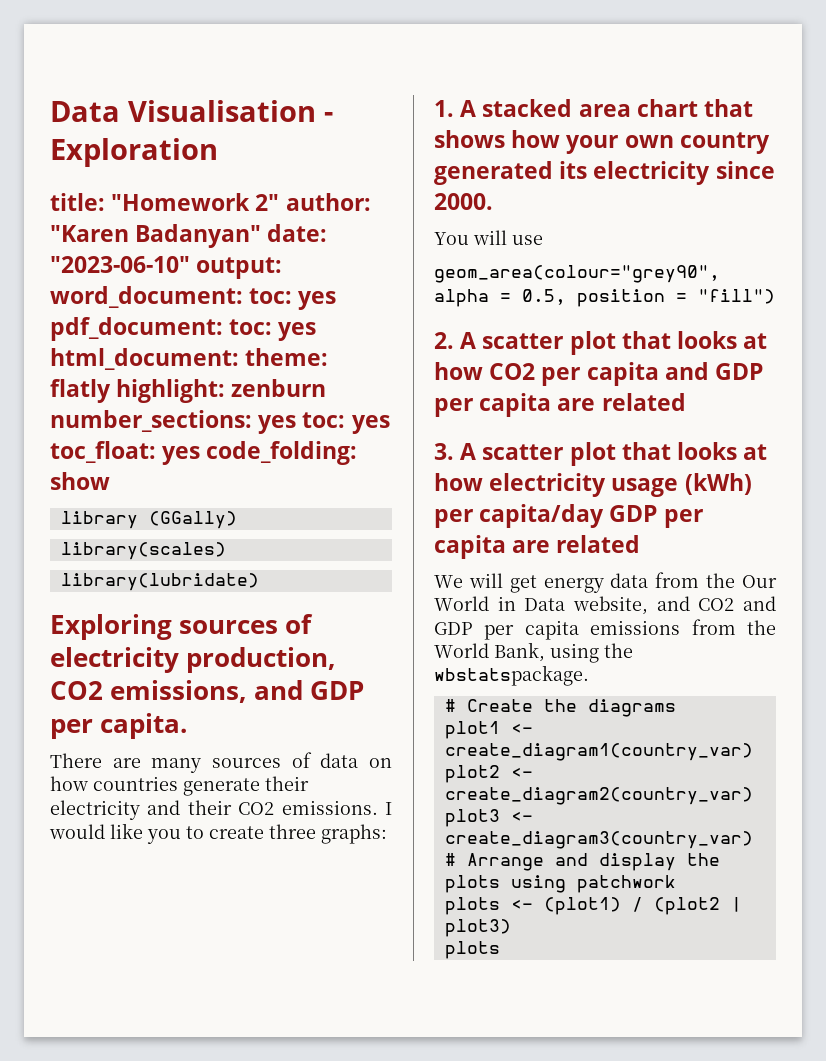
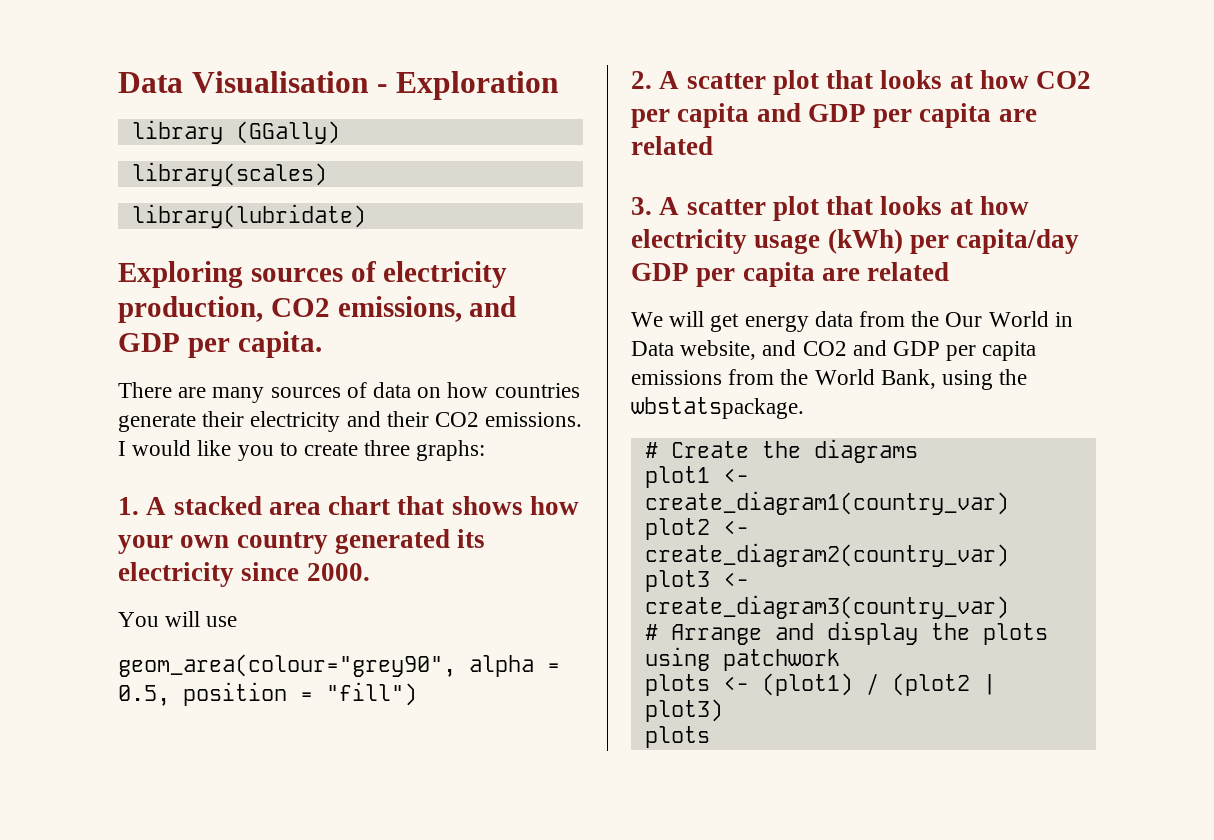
[50,193,371,211] [50,224,328,248] [50,256,283,279] [50,286,337,310] [50,317,317,341] [50,348,329,370] [50,379,327,403] [50,410,390,434] [50,441,358,465] [50,472,110,490] // title: "Homework 2" author: "Karen Badanyan" date: "2023-06-10" output: word_document: toc: yes pdf_document: toc: yes html_document: theme: flatly highlight: zenburn number_sections: yes toc: yes toc_float: yes code_folding: show -> (559, 85) none

